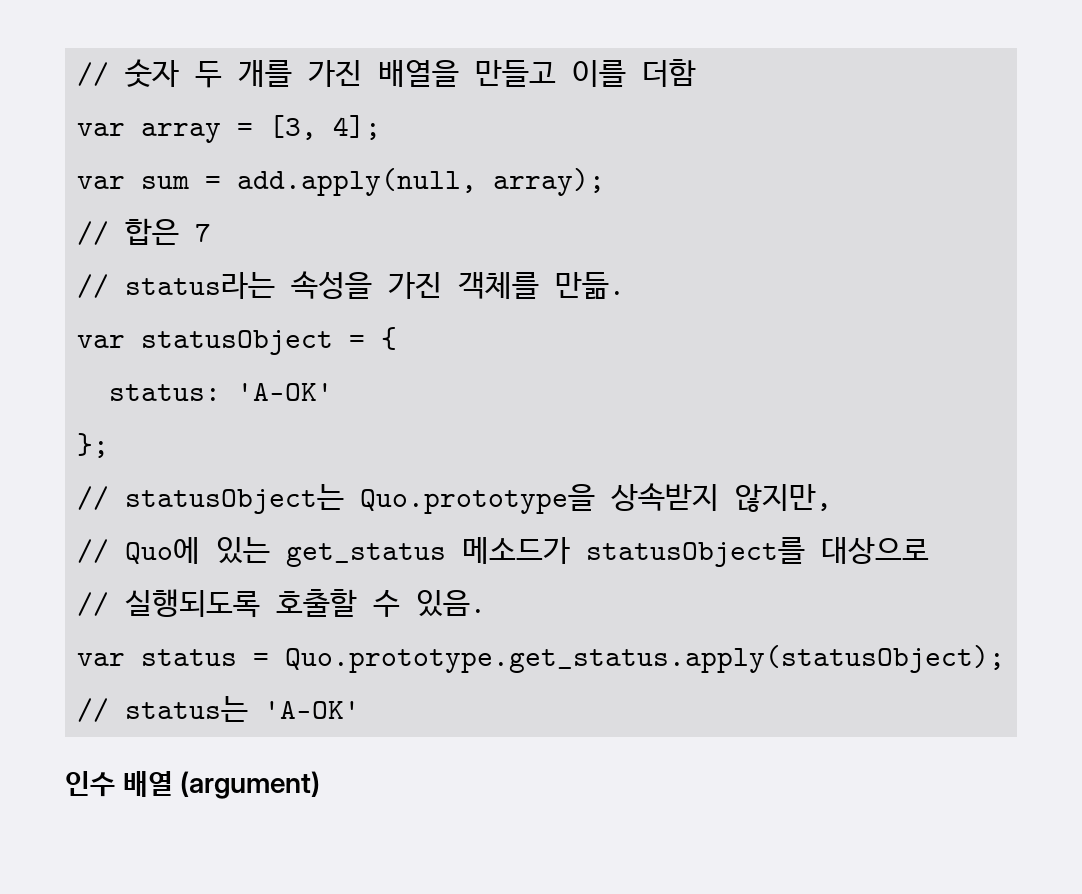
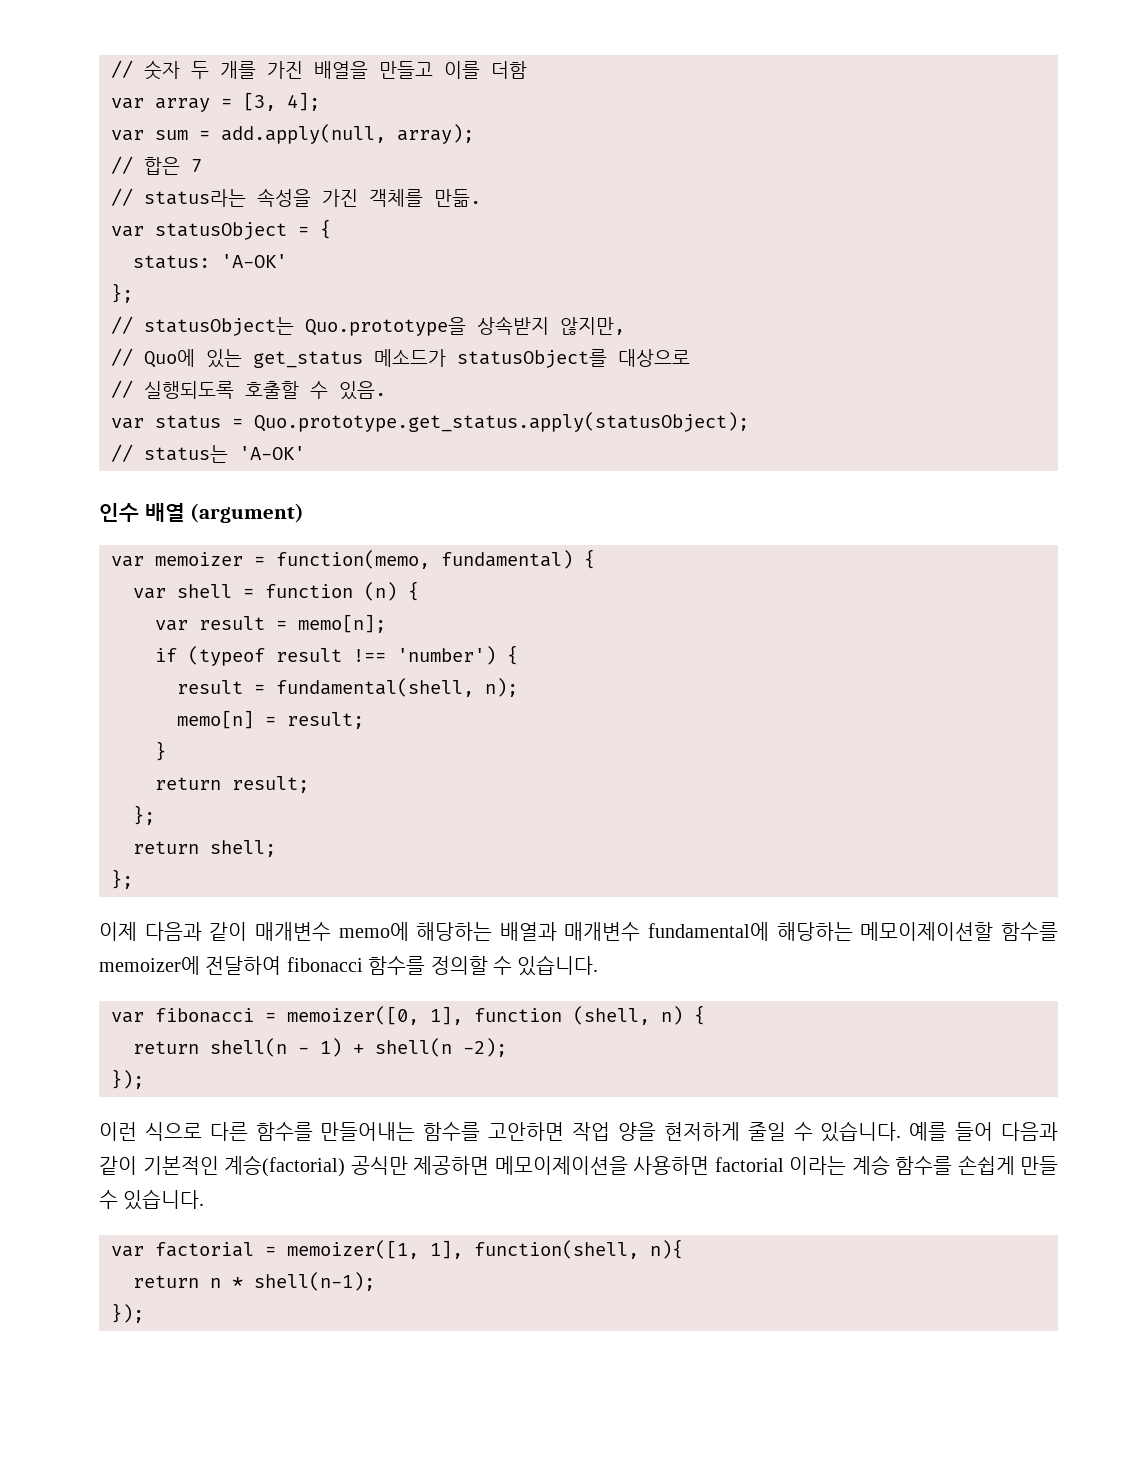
(321, 785) none -> [111,549,595,569] [133,581,419,601] [155,614,386,633] [155,645,518,666] [177,678,518,697] [177,710,364,729] [155,741,166,761] [155,776,309,793] [133,805,155,825] [133,840,276,857] [111,869,133,889] [99,922,1058,941] [99,955,599,976] [111,1005,705,1025] [133,1038,507,1057] [111,1069,144,1089] [99,1121,1058,1142] [99,1155,1058,1177] [99,1189,205,1210] [111,1239,683,1259] [133,1272,375,1291] [111,1303,144,1323] // var memoizer = function(memo, fundamental) { // var shell = function (n) { // var result = memo[n]; // if (typeof result !== 'number') { // result = fundamental(shell, n); // memo[n] = result; // } // return result; // }; // return shell; // }; // 이제 다음과 같이 매개변수 memo에 해당하는 배열과 매개변수 fundamental에 해당하는 메모이제이션할 함수를 memoizer에 전달하여 fibonacci 함수를 정의할 수 있습니다. // var fibonacci = memoizer([0, 1], function (shell, n) { // return shell(n - 1) + shell(n -2); // }); // 이런 식으로 다른 함수를 만들어내는 함수를 고안하면 작업 양을 현저하게 줄일 수 있습니다. 예를 들어 다음과 같이 기본적인 계승(factorial) 공식만 제공하면 메모이제이션을 사용하면 factorial 이라는 계승 함수를 손쉽게 만들 수 있습니다. // var factorial = memoizer([1, 1], function(shell, n){ // return n * shell(n-1); // });

